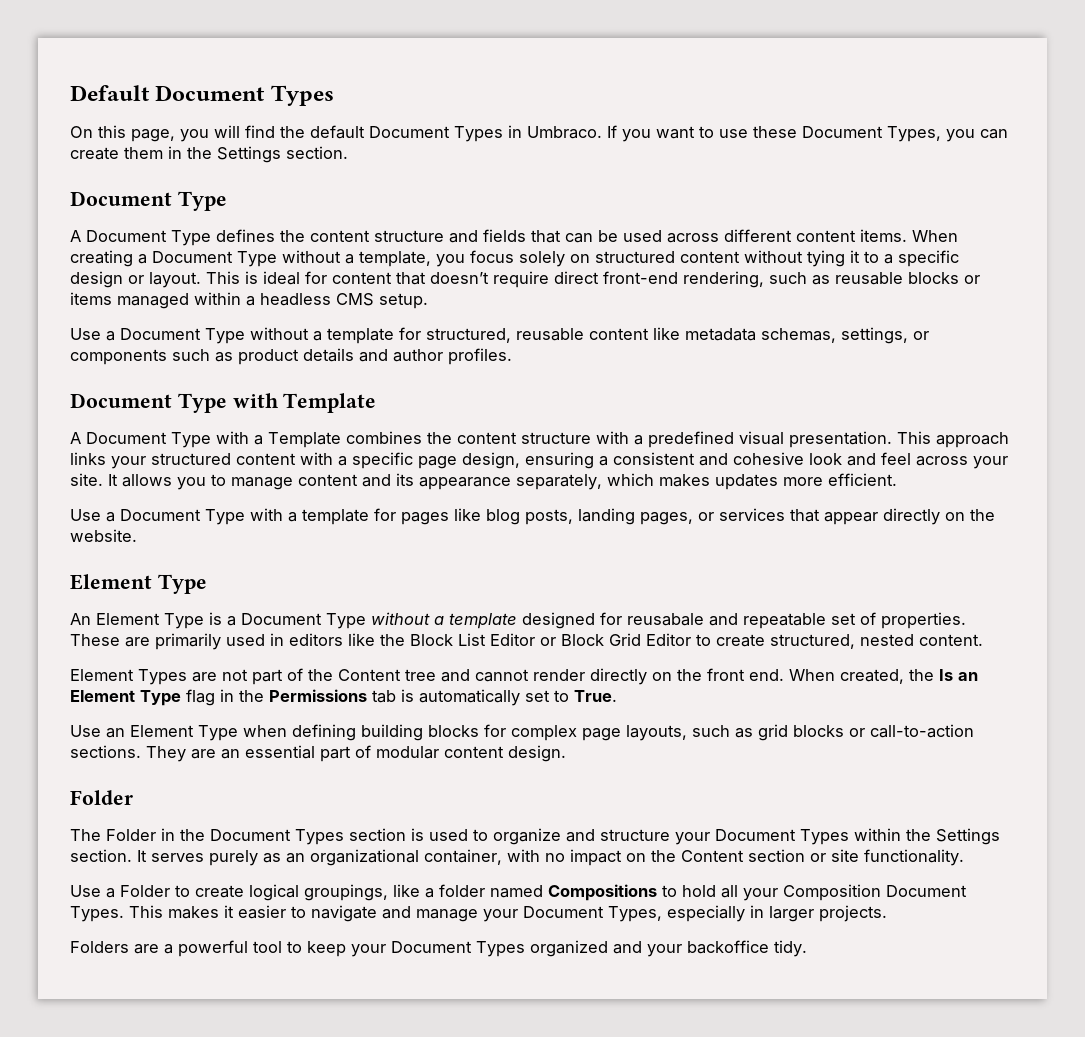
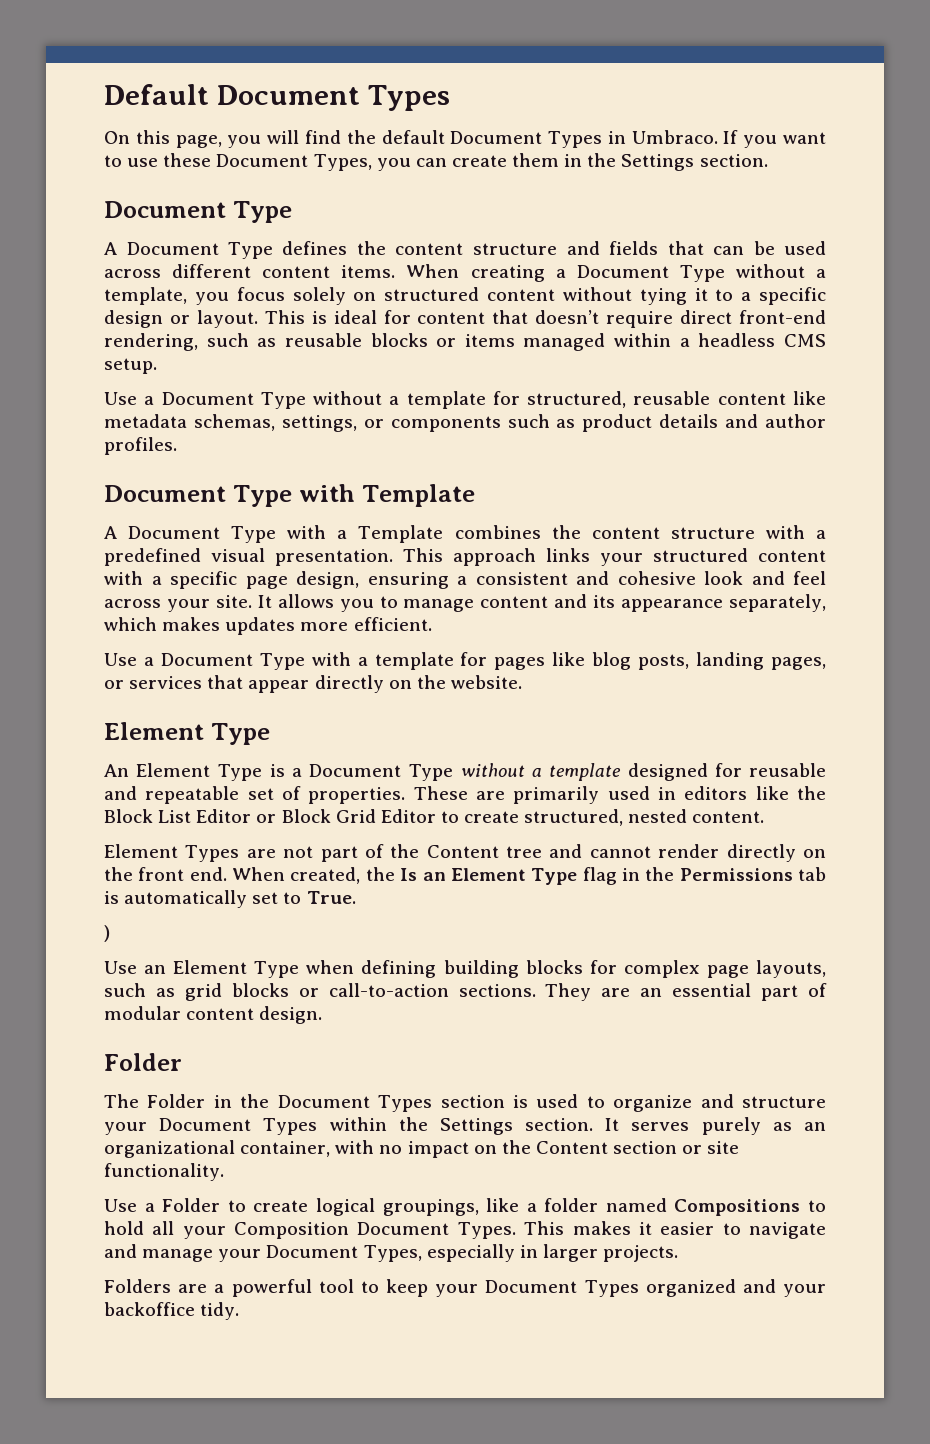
[627,613,704,626] reusabale -> [749,763,826,777] reusable
(617, 696) none -> [104,925,110,942] // )

